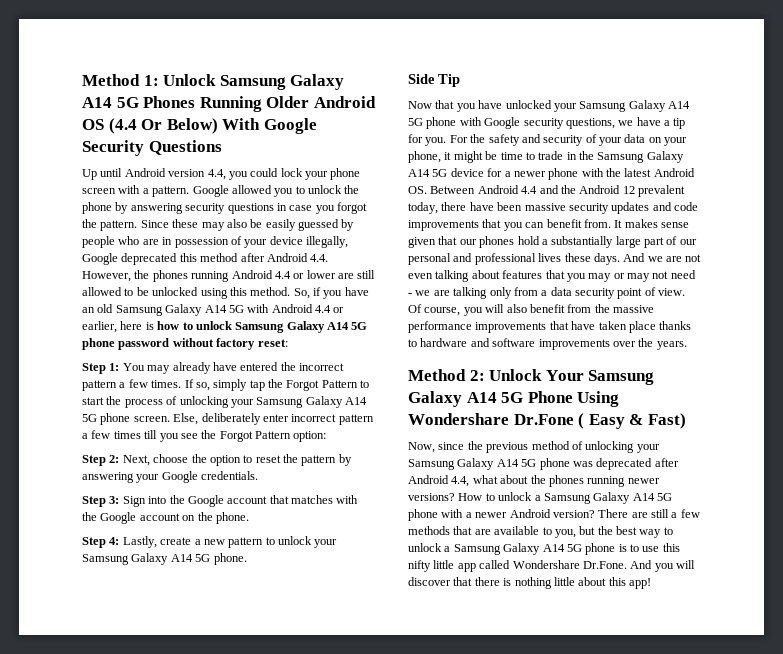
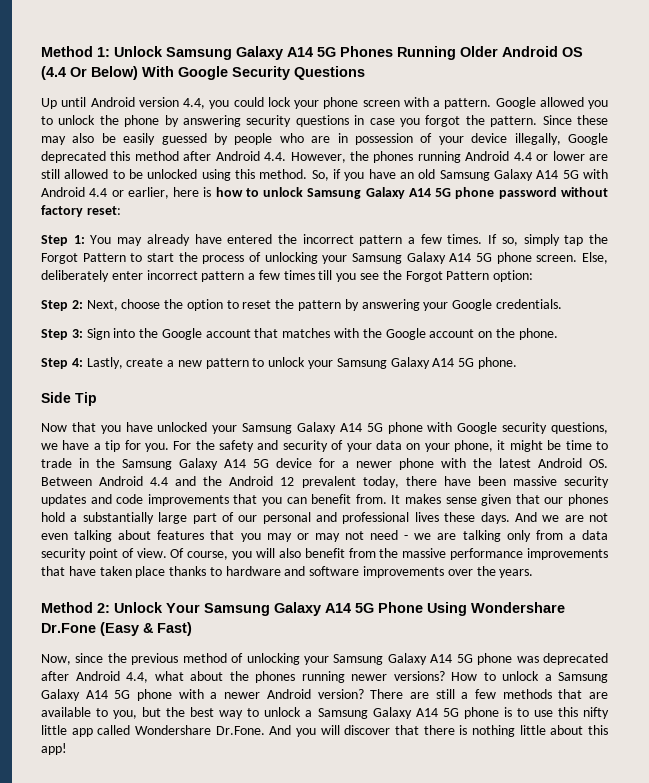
[578,413,625,429] ( Easy -> [100,622,139,636] (Easy

